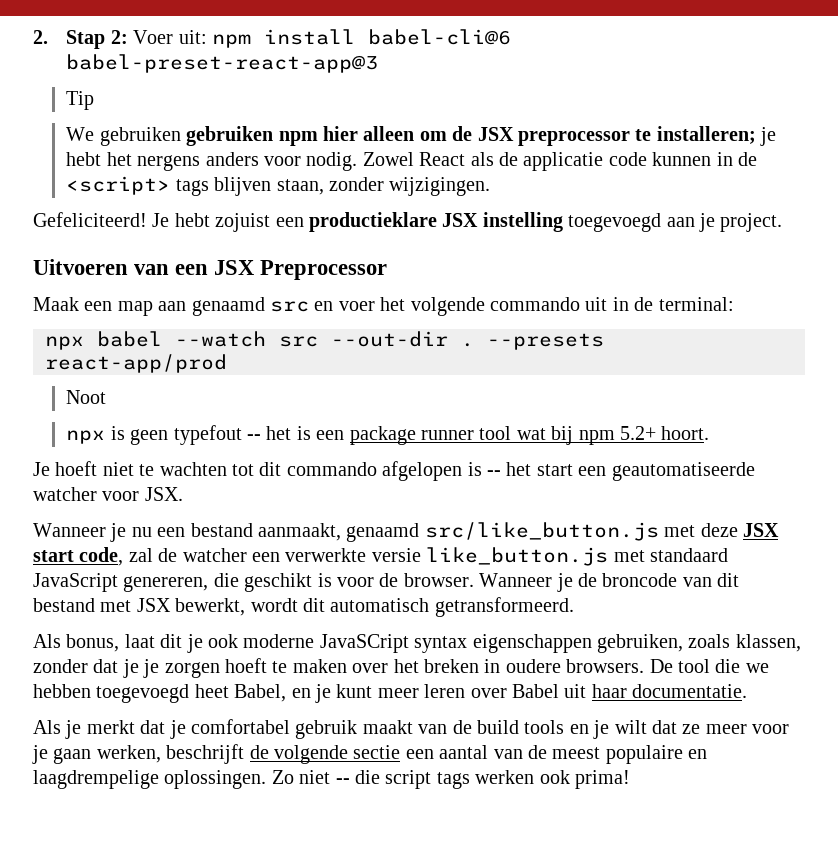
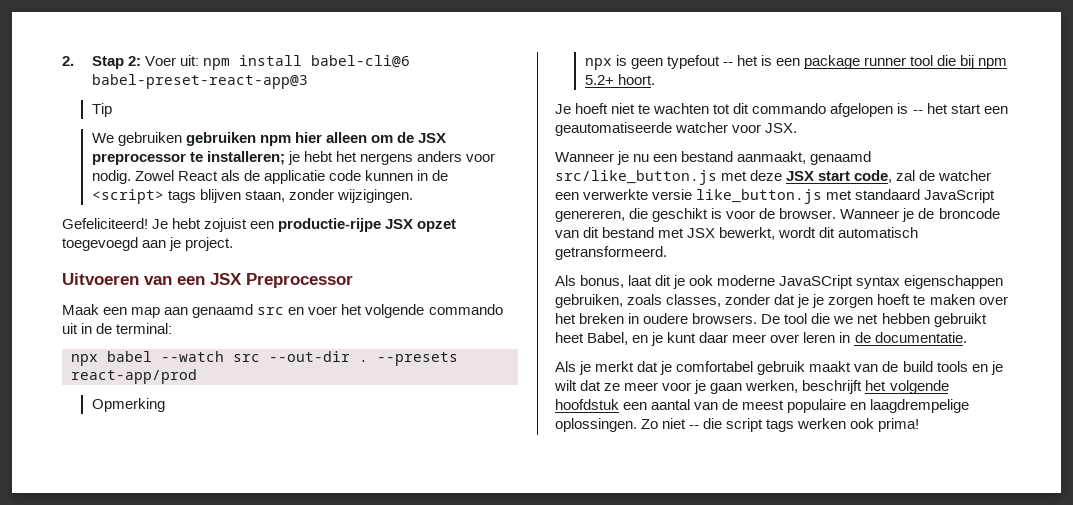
[309,212,563,232] productieklare JSX instelling -> [278,218,457,232] productie-rijpe JSX opzet
[66,390,107,404] Noot -> [91,398,165,412] Opmerking
[516,428,546,440] wat -> [937,55,957,66] die
[735,634,801,652] klassen, -> [666,294,722,307] classes,
[33,684,190,703] hebben toegevoegd -> [857,313,987,327] net hebben gebruikt
[377,684,627,698] meer leren over Babel uit haar -> [699,332,871,343] daar meer over leren in de
[249,745,401,764] de volgende sectie -> [865,380,949,394] [555,399,619,410] het volgende hoofdstuk

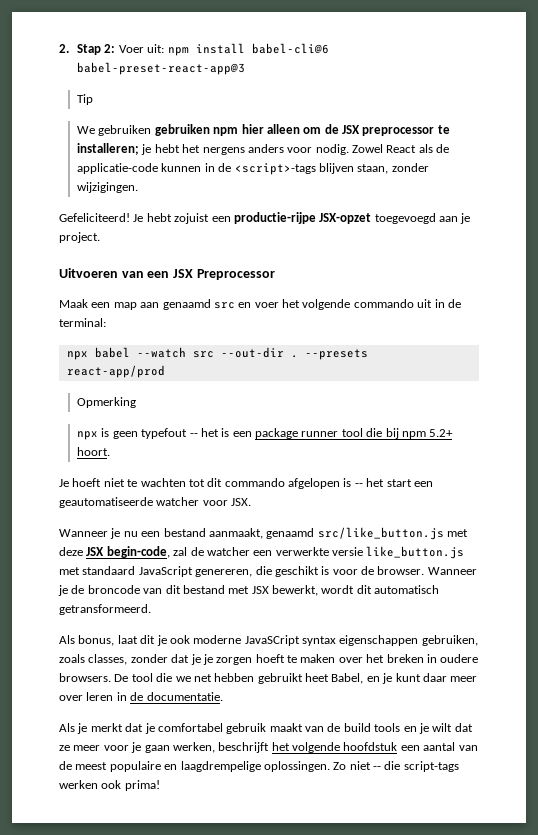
[263,170,361,184] applicatie code -> [77,163,159,174] applicatie-code
[91,189,196,204] <script> tags -> [234,163,316,175] <script>-tags
[385,219,457,232] JSX opzet -> [319,213,372,224] JSX-opzet
[818,170,893,183] start code, -> [106,546,170,558] begin-code,
[726,418,795,432] script tags -> [403,761,459,772] script-tags

